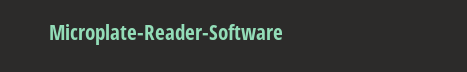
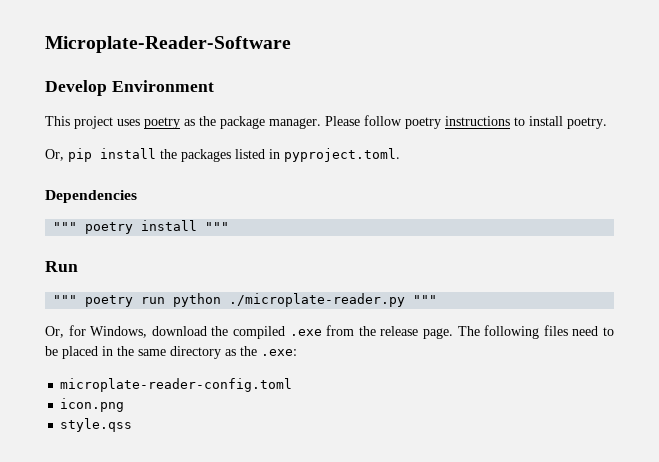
(283, 34) none -> [45,80,214,96] [45,115,607,129] [45,148,400,162] [45,190,137,203] [53,220,230,234] [45,261,78,272] [53,293,438,307] [45,325,615,339] [45,346,297,359] [60,378,293,392] [60,398,125,412] [60,418,133,432] // Develop Environment // This project uses poetry as the package manager. Please follow poetry instructions to install poetry. // Or, pip install the packages listed in pyproject.toml. // Dependencies // """ poetry install """ // Run // """ poetry run python ./microplate-reader.py """ // Or, for Windows, download the compiled .exe from the release page. The following files need to be placed in the same directory as the .exe: // microplate-reader-config.toml // icon.png // style.qss

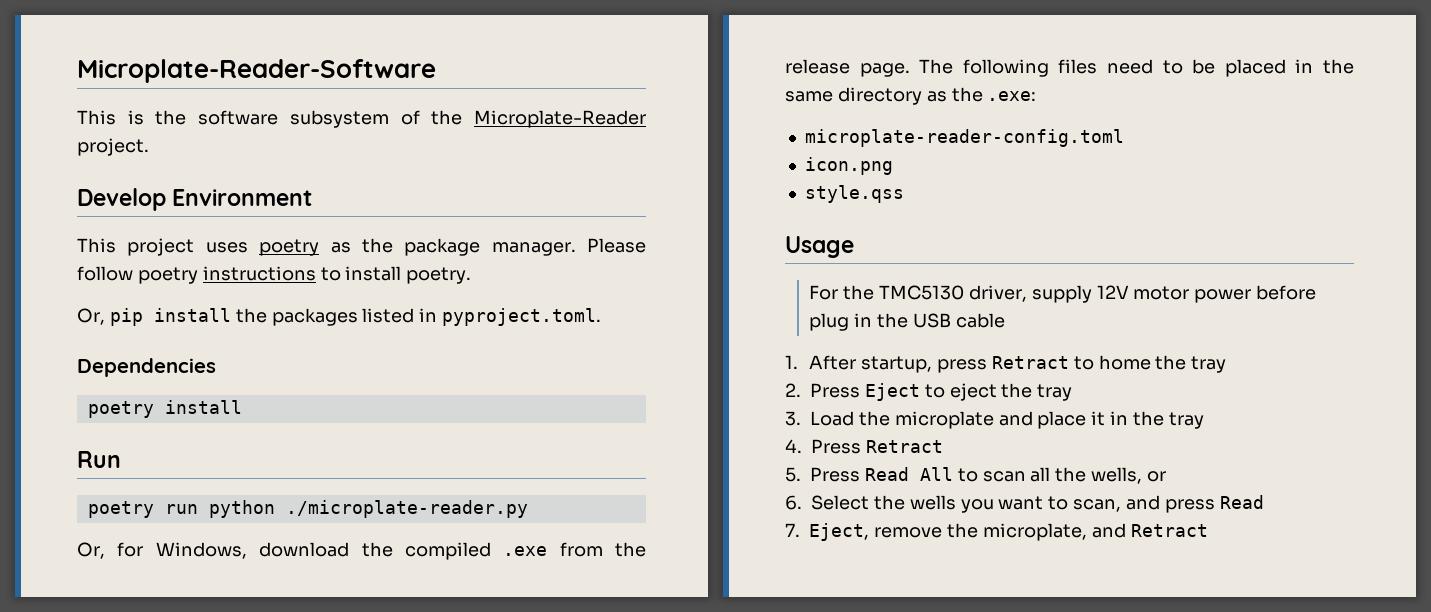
(291, 44) none -> [77,110,646,128] [77,138,149,156] // This is the software subsystem of the Microplate-Reader project.
[53,222,78,231] """ -> (216, 367) none
[205,222,230,231] """ -> (242, 407) none
[53,295,78,304] """ -> (121, 459) none
[413,295,438,304] """ -> (528, 509) none
(133, 425) none -> [785,236,854,258] [809,285,1317,303] [809,313,1005,331] [785,355,1227,373] [785,383,1073,401] [785,411,1204,429] [785,439,943,454] [785,467,1167,484] [785,495,1264,513] [785,523,1208,541] // Usage // For the TMC5130 driver, supply 12V motor power before plug in the USB cable // 1. After startup, press Retract to home the tray // 2. Press Eject to eject the tray // 3. Load the microplate and place it in the tray // 4. Press Retract // 5. Press Read All to scan all the wells, or // 6. Select the wells you want to scan, and press Read // 7. Eject, remove the microplate, and Retract

